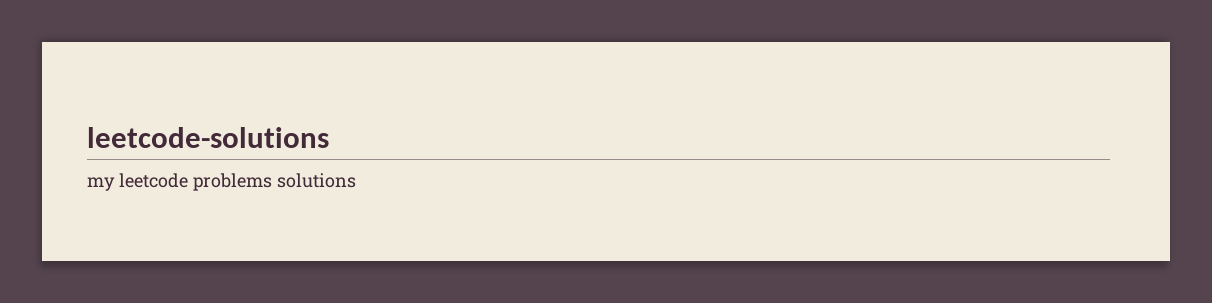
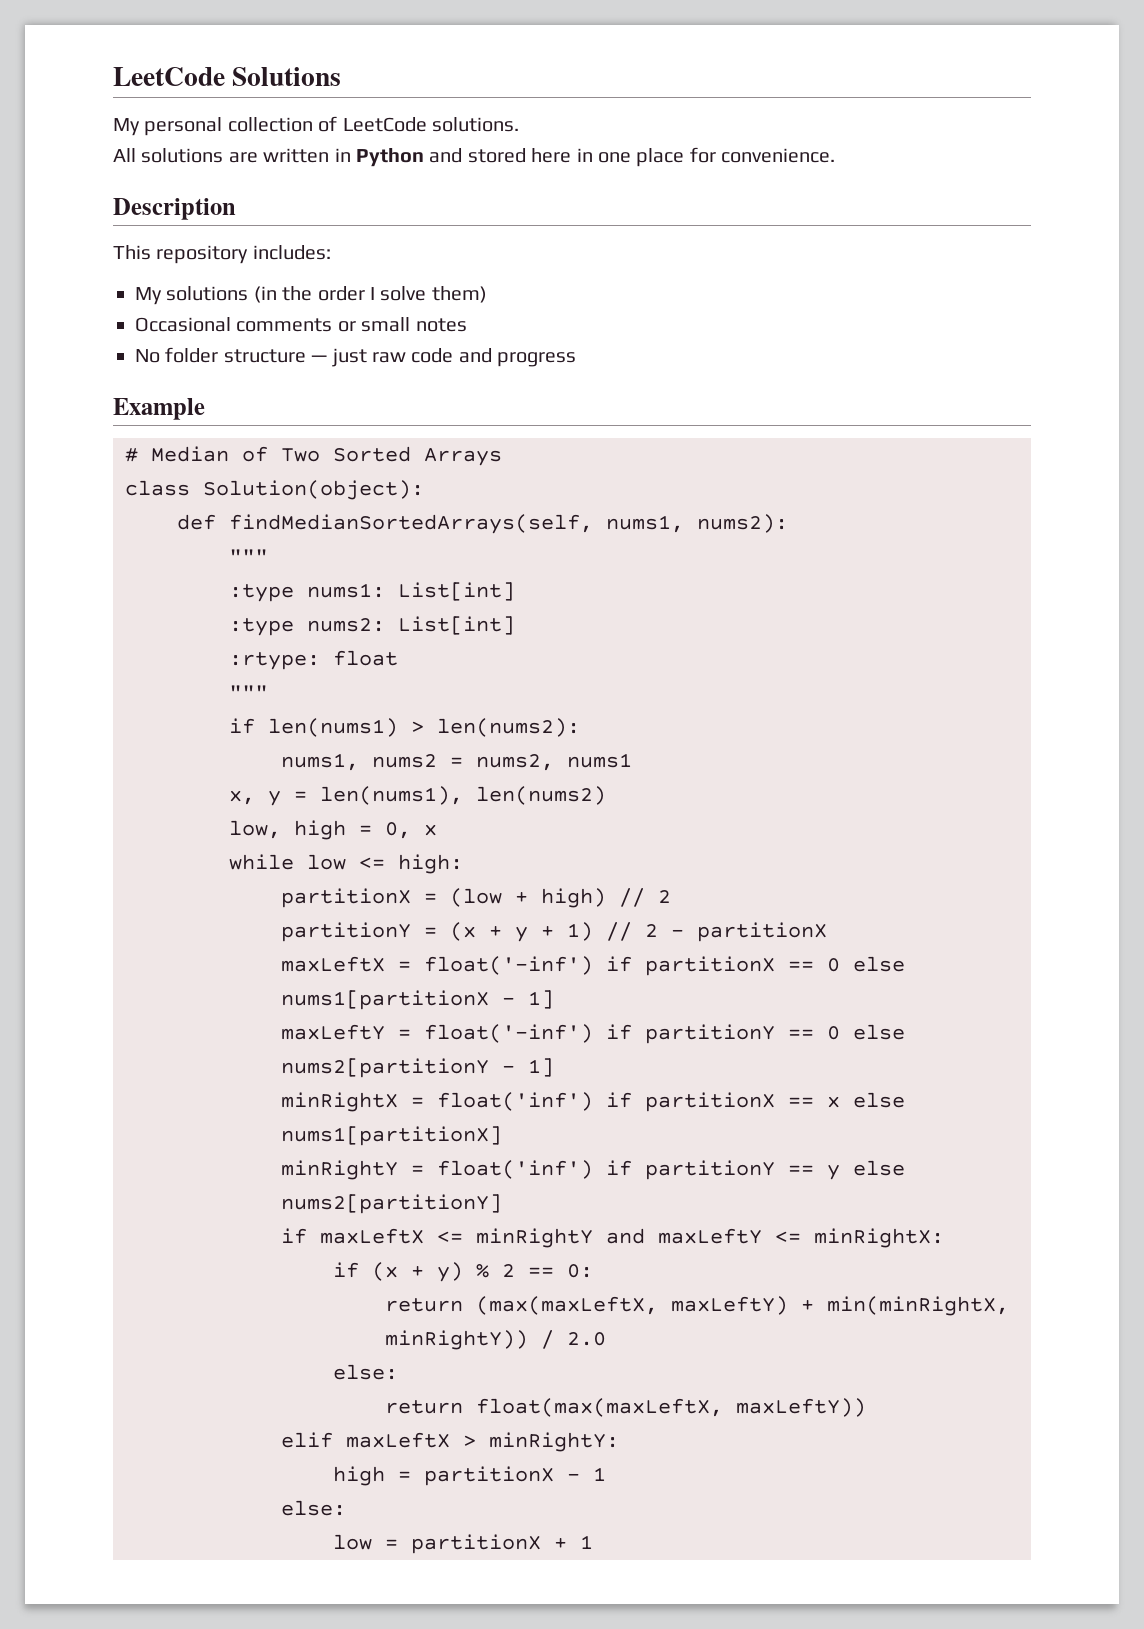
[87,127,329,148] [87,173,356,191] leetcode-solutions // my leetcode problems solutions -> [113,67,342,86] [113,116,519,136] [113,147,836,167] [113,198,236,220] [113,245,331,264] [135,286,487,305] [135,317,467,332] [135,347,577,367] [113,398,205,420] [125,446,502,466] [125,480,424,500] [177,514,788,534] [229,549,268,563] [229,582,515,602] [229,616,515,636] [229,650,398,670] [229,685,268,699] [229,718,580,737] [281,753,632,771] [229,786,606,806] [229,820,437,840] [229,854,463,874] [281,888,671,908] [281,922,827,942] [281,956,905,976] [281,990,554,1010] [281,1024,905,1044] [281,1058,554,1078] [281,1092,905,1112] [281,1126,502,1146] [281,1160,905,1180] [281,1194,502,1214] [281,1228,944,1248] [333,1262,593,1282] [385,1296,1009,1316] [385,1330,606,1350] [333,1364,398,1380] [385,1398,866,1417] [281,1432,619,1452] [333,1466,606,1486] [281,1500,346,1516] [333,1534,593,1554] LeetCode Solutions // My personal collection of LeetCode solutions. // All solutions are written in Python and stored here in one place for convenience. // Description // This repository includes: // My solutions (in the order I solve them) // Occasional comments or small notes // No folder structure — just raw code and progress // Example // # Median of Two Sorted Arrays // class Solution(object): // def findMedianSortedArrays(self, nums1, nums2): // """ // :type nums1: List[int] // :type nums2: List[int] // :rtype: float // """ // if len(nums1) > len(nums2): // nums1, nums2 = nums2, nums1 // x, y = len(nums1), len(nums2) // low, high = 0, x // while low <= high: // partitionX = (low + high) // 2 // partitionY = (x + y + 1) // 2 - partitionX // maxLeftX = float('-inf') if partitionX == 0 else nums1[partitionX - 1] // maxLeftY = float('-inf') if partitionY == 0 else nums2[partitionY - 1] // minRightX = float('inf') if partitionX == x else nums1[partitionX] // minRightY = float('inf') if partitionY == y else nums2[partitionY] // if maxLeftX <= minRightY and maxLeftY <= minRightX: // if (x + y) % 2 == 0: // return (max(maxLeftX, maxLeftY) + min(minRightX, minRightY)) / 2.0 // else: // return float(max(maxLeftX, maxLeftY)) // elif maxLeftX > minRightY: // high = partitionX - 1 // else: // low = partitionX + 1

